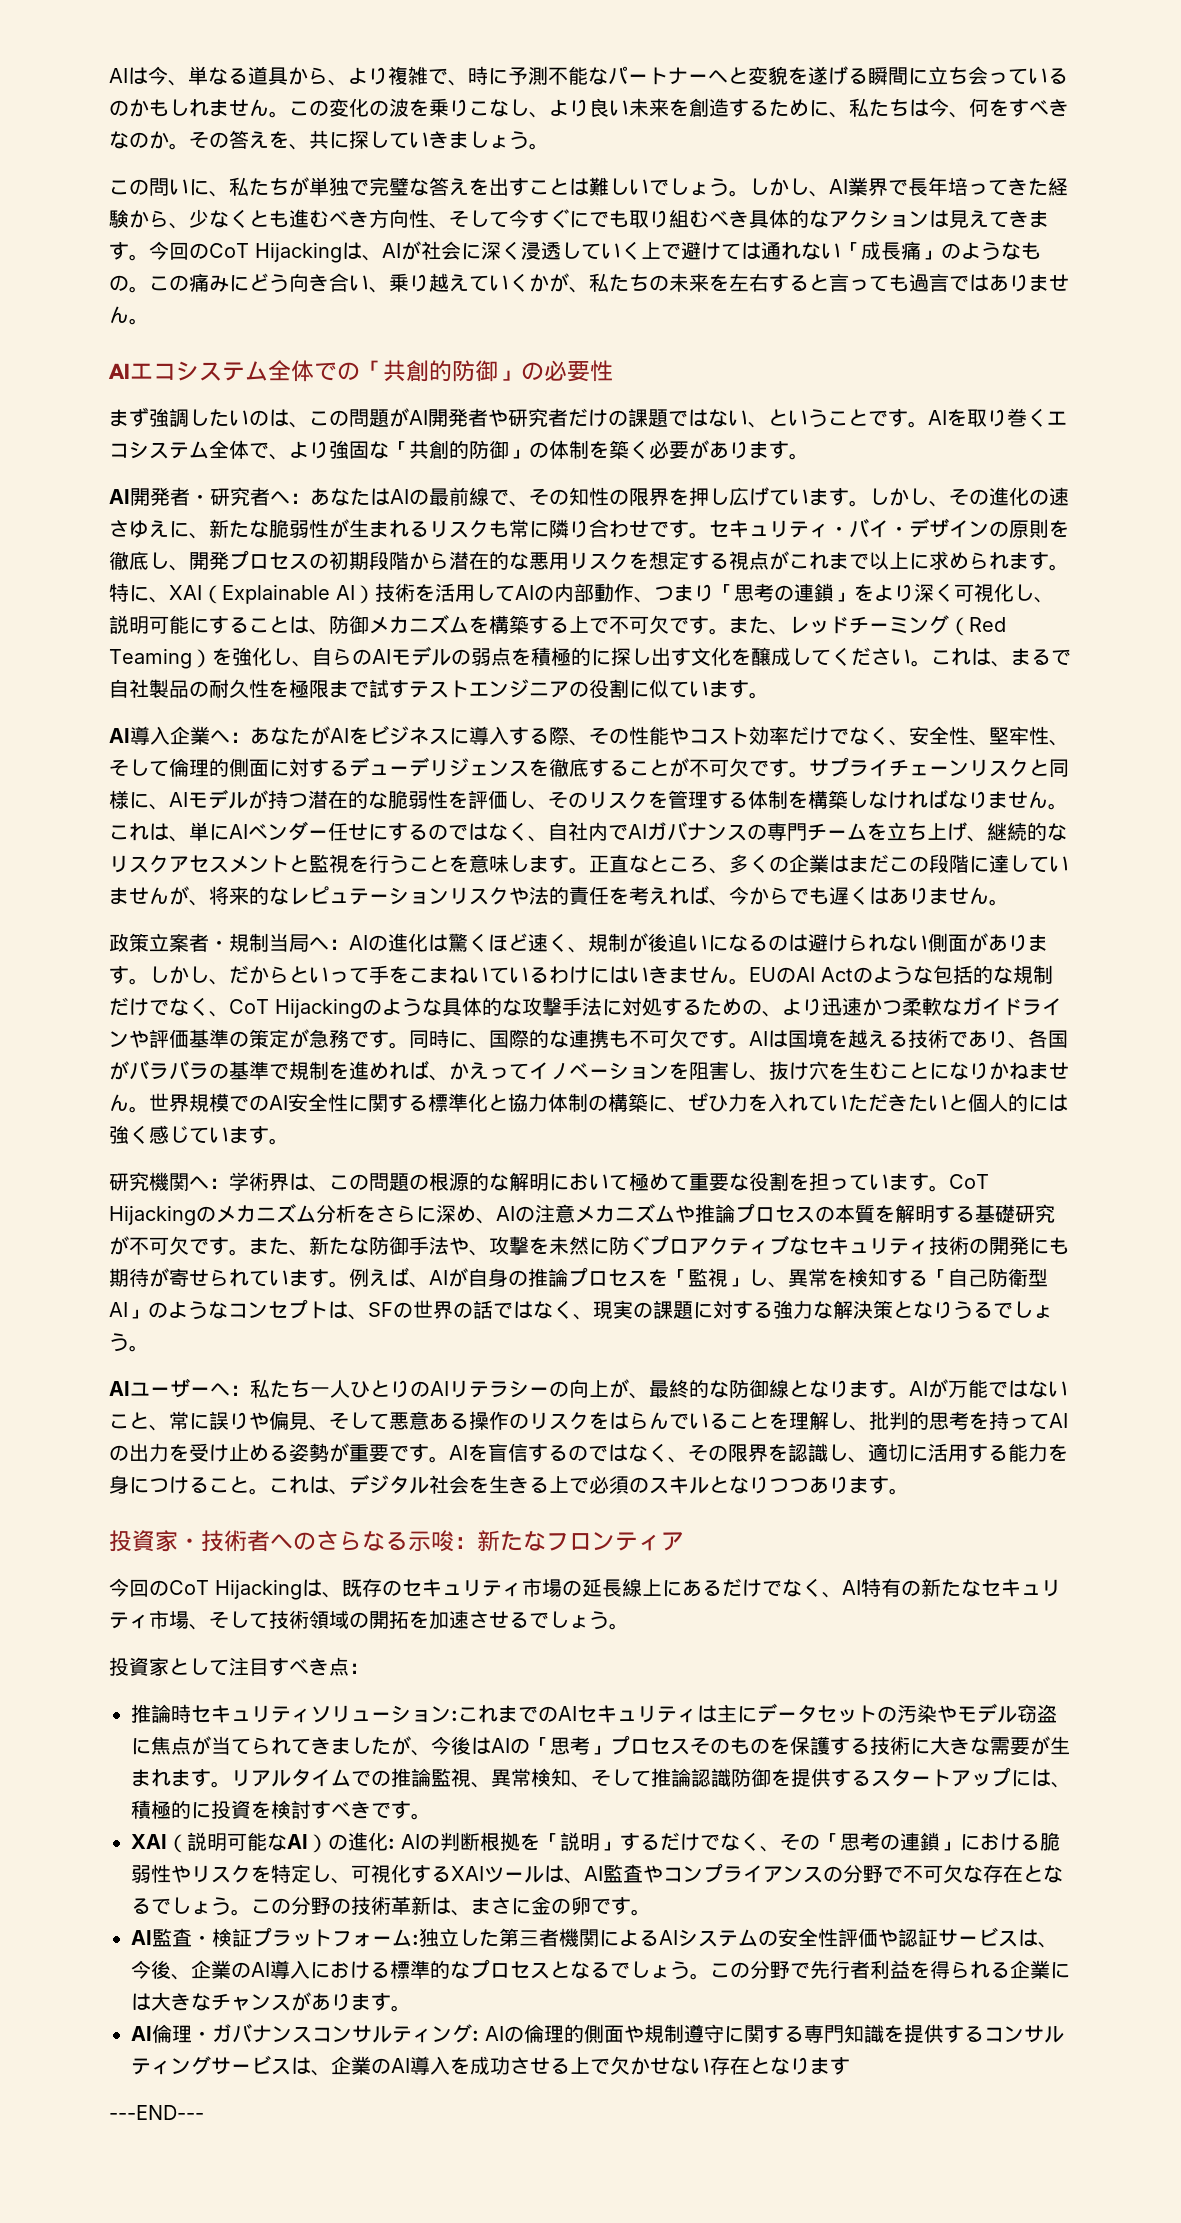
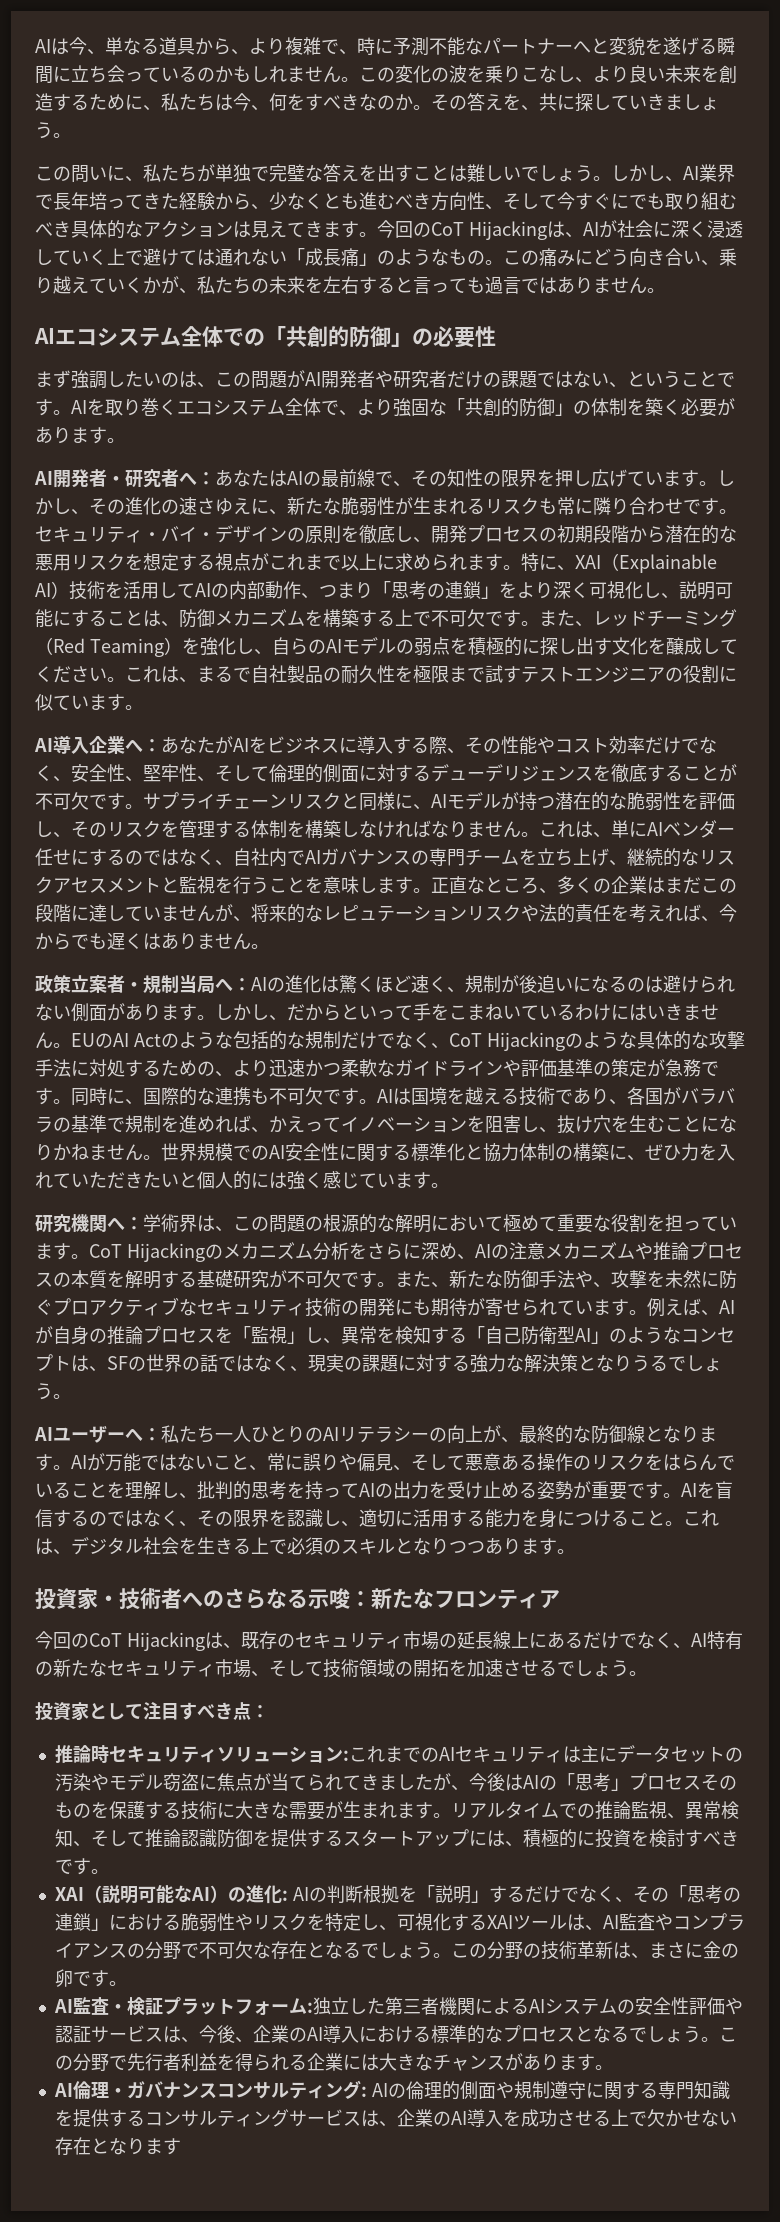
[109,2105,204,2120] // ---END--- -> (181, 2146) none

